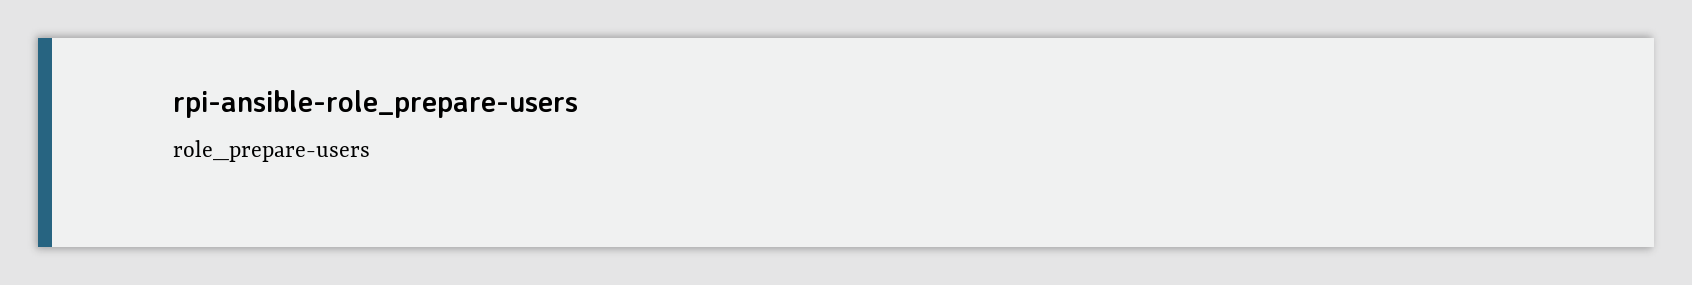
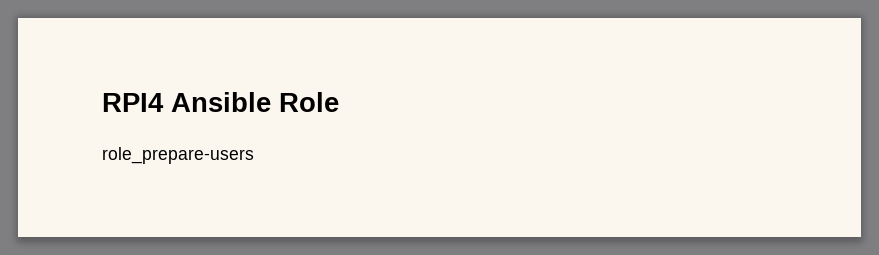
[173,90,578,118] rpi-ansible-role_prepare-users -> [102,92,339,112] RPI4 Ansible Role

